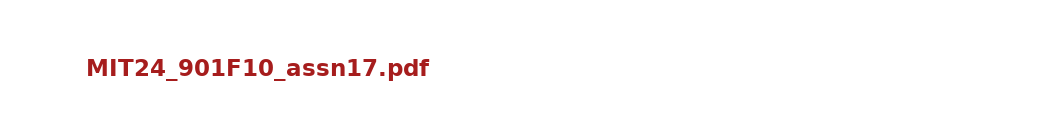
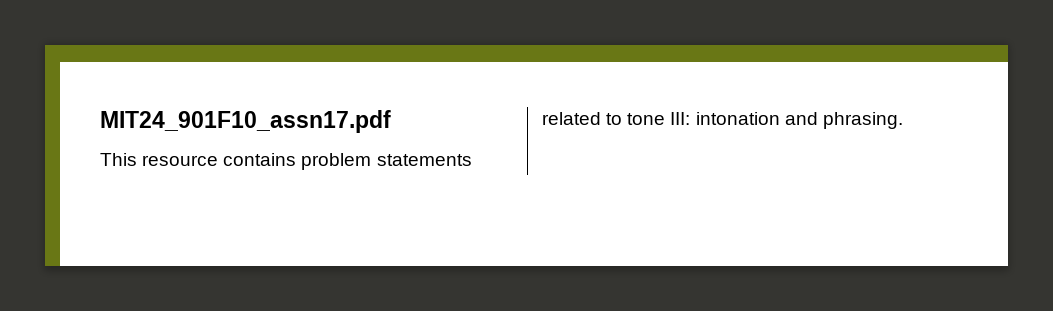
(430, 70) none -> [100,153,472,170] [542,112,903,129] // This resource contains problem statements related to tone III: intonation and phrasing.

